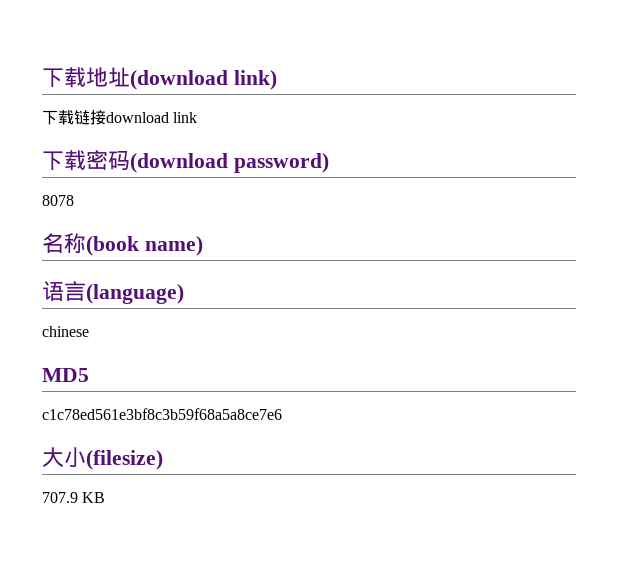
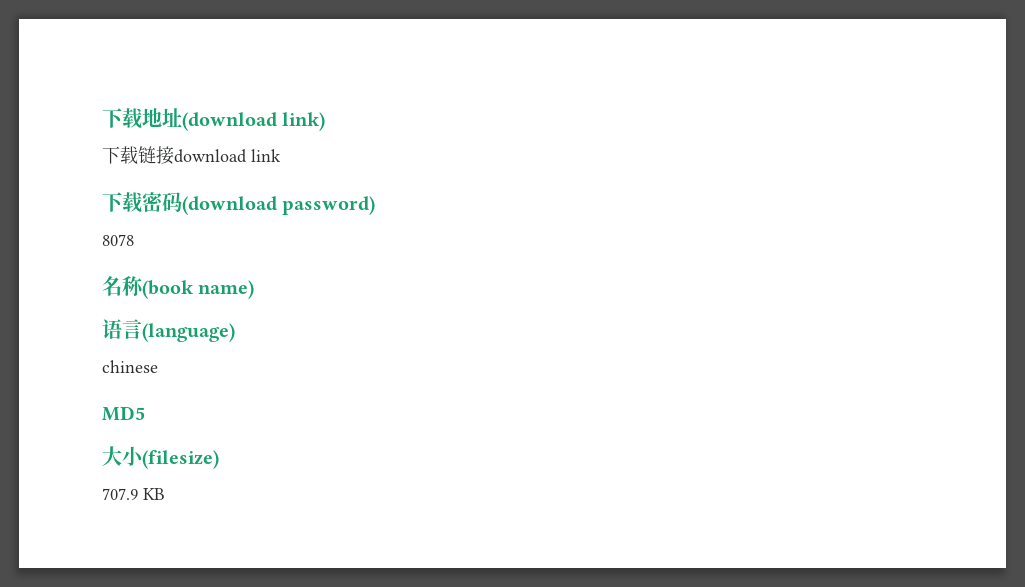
[42,408,282,420] // c1c78ed561e3bf8c3b59f68a5a8ce7e6 -> (145, 413) none

